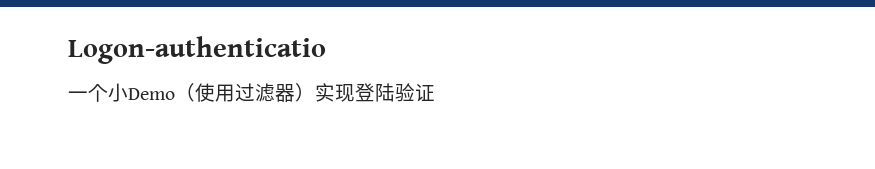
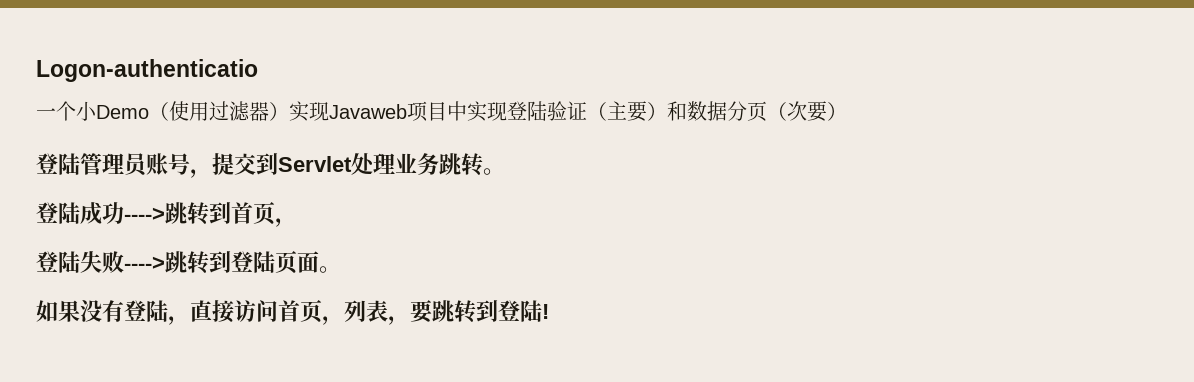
[355,83,435,102] 登陆验证 -> [329,101,847,122] [36,153,505,178] [36,202,297,227] [36,251,341,274] [36,300,549,325] Javaweb项目中实现登陆验证（主要）和数据分页（次要） // 登陆管理员账号，提交到Servlet处理业务跳转。 // 登陆成功---->跳转到首页， // 登陆失败---->跳转到登陆页面。 // 如果没有登陆，直接访问首页，列表，要跳转到登陆!

